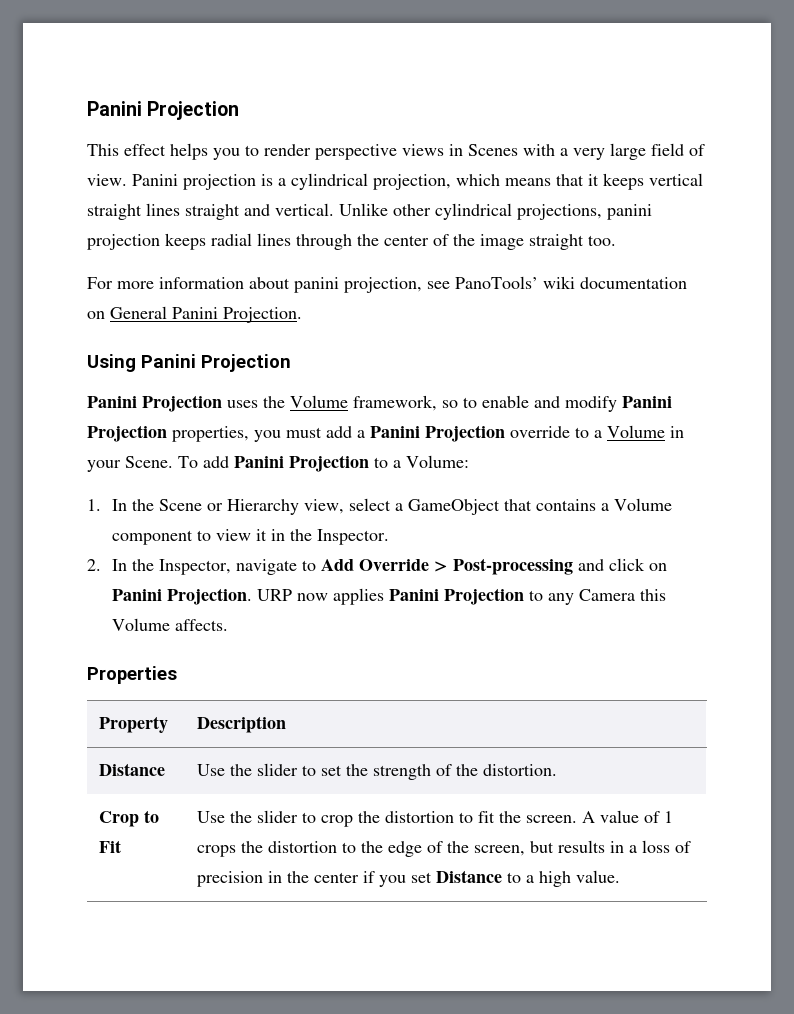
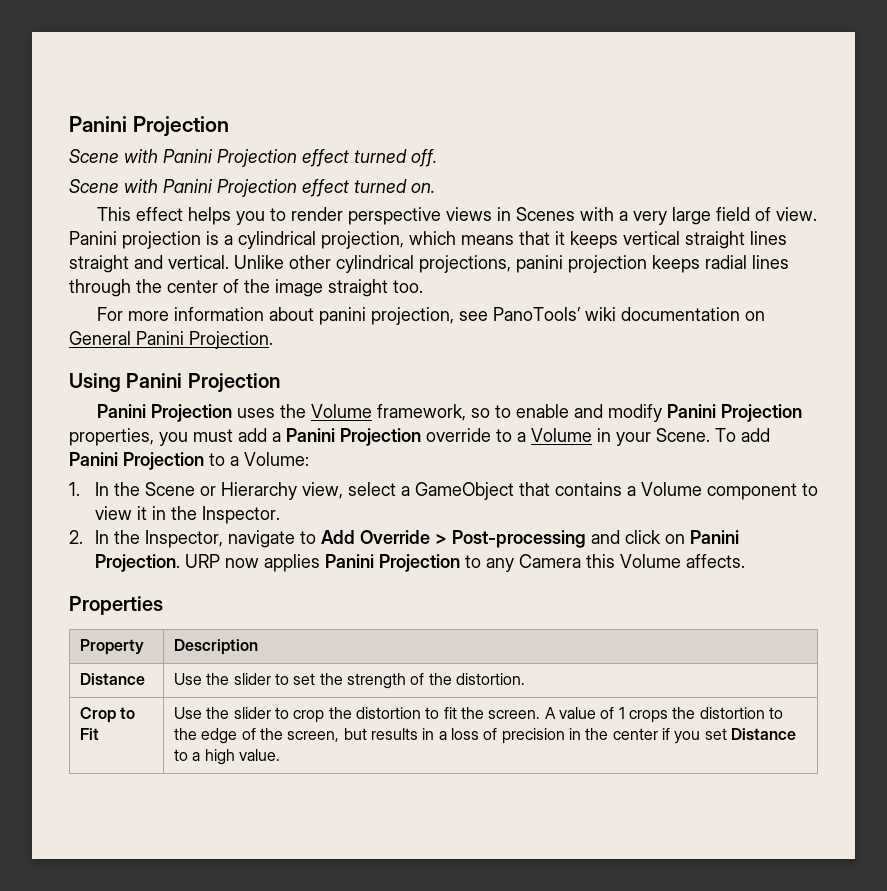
[87,101,240,120] Panini Projection -> [69,116,229,137] [69,149,437,167] [69,179,435,197] Panini Projection // Scene with Panini Projection effect turned off. // Scene with Panini Projection effect turned on.

